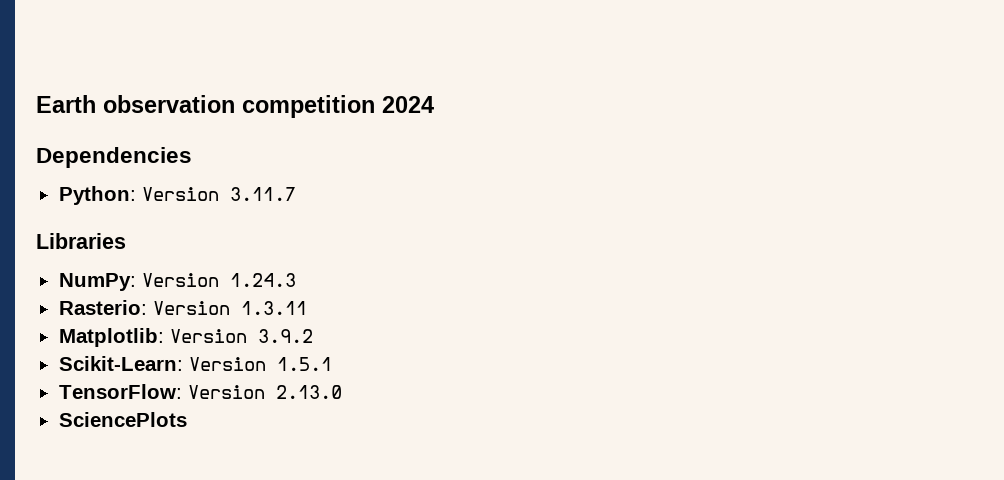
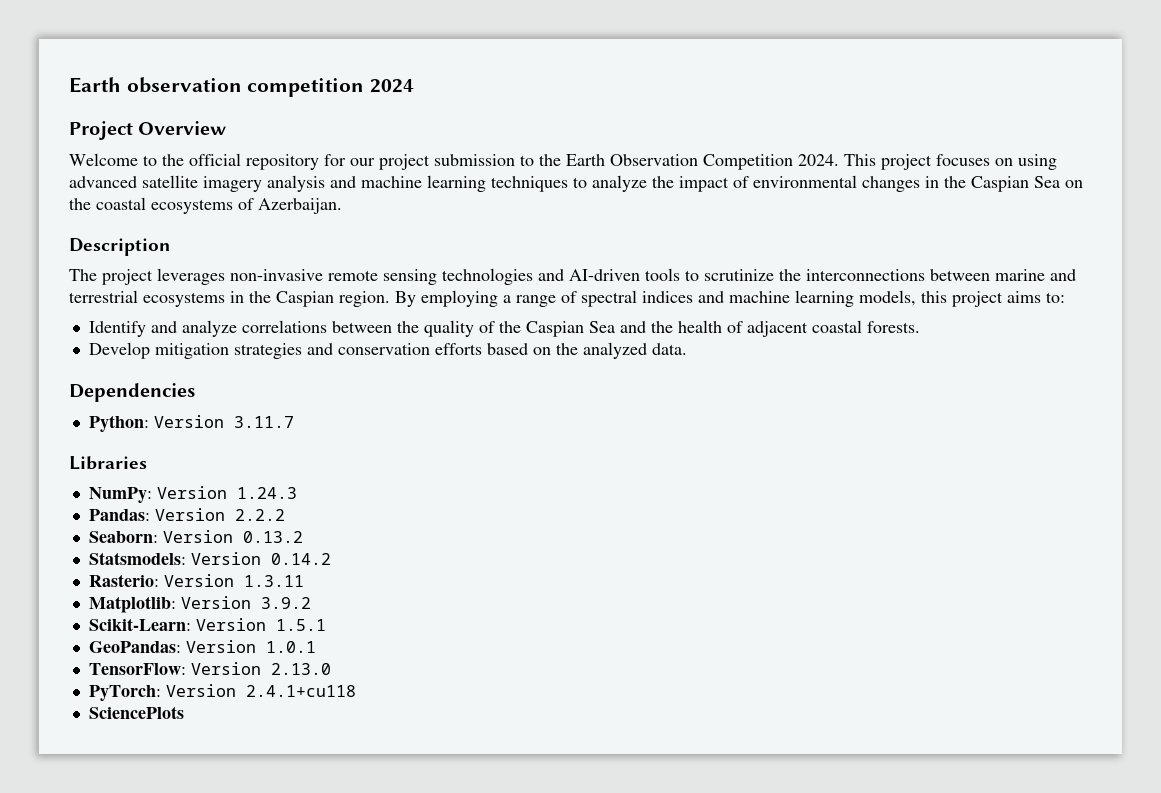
(434, 104) none -> [69,121,227,140] [69,153,1057,170] [69,175,1083,192] [69,197,342,214] [69,238,170,256] [69,268,1076,285] [69,290,1065,307] [88,320,920,337] [88,342,687,359] // Project Overview // Welcome to the official repository for our project submission to the Earth Observation Competition 2024. This project focuses on using advanced satellite imagery analysis and machine learning techniques to analyze the impact of environmental changes in the Caspian Sea on the coastal ecosystems of Azerbaijan. // Description // The project leverages non-invasive remote sensing technologies and AI-driven tools to scrutinize the interconnections between marine and terrestrial ecosystems in the Caspian region. By employing a range of spectral indices and machine learning models, this project aims to: // Identify and analyze correlations between the quality of the Caspian Sea and the health of adjacent coastal forests. // Develop mitigation strategies and conservation efforts based on the analyzed data.
(296, 280) none -> [88,508,285,521] [88,530,303,543] [88,552,331,565] // Pandas: Version 2.2.2 // Seaborn: Version 0.13.2 // Statsmodels: Version 0.14.2
(332, 364) none -> [88,640,316,653] // GeoPandas: Version 1.0.1
(342, 392) none -> [88,684,356,701] // PyTorch: Version 2.4.1+cu118

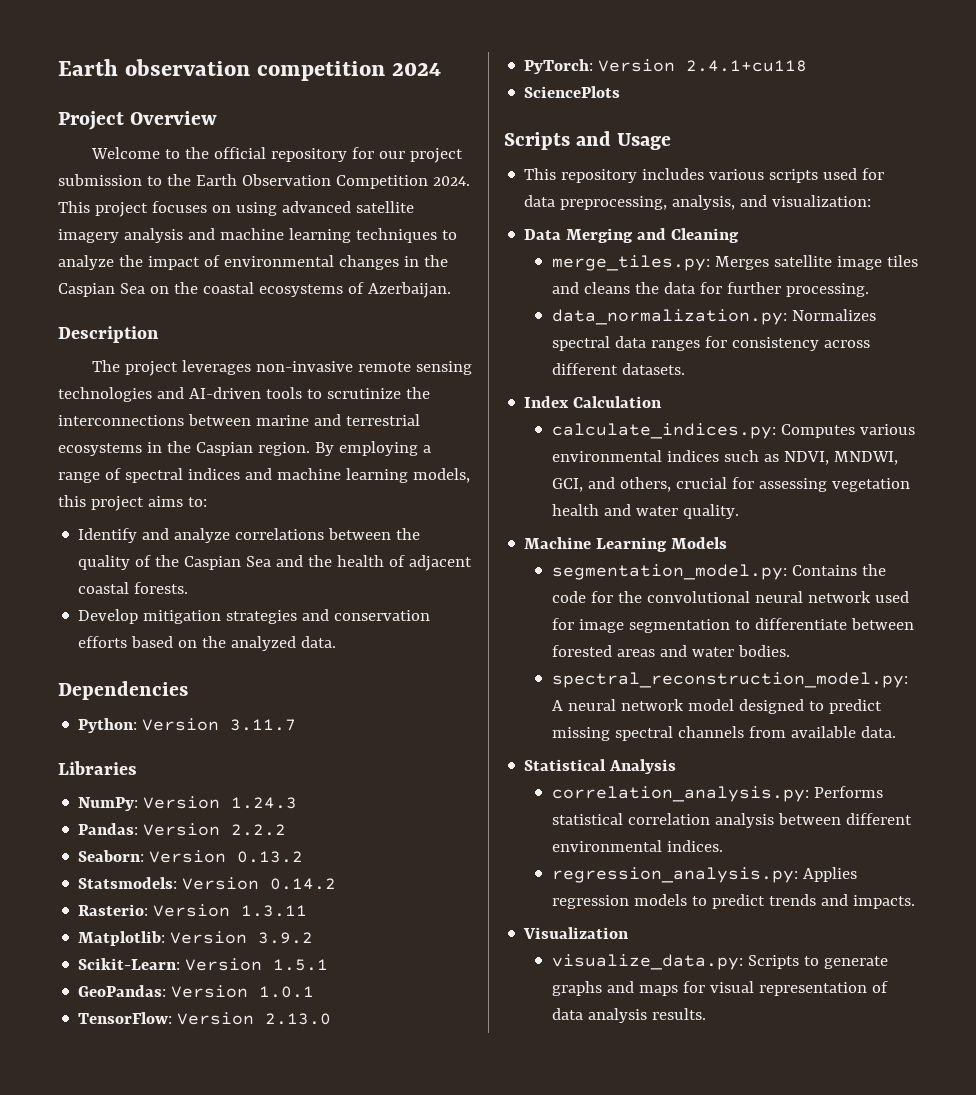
(184, 712) none -> [504,131,672,150] [524,168,885,183] [524,195,872,210] [524,228,740,243] [551,255,918,271] [551,282,869,297] [551,309,876,325] [551,336,870,351] [551,363,685,375] [524,396,663,408] [551,423,915,439] [551,450,898,465] [551,477,910,492] [551,504,739,519] [524,537,728,552] [551,564,886,580] [551,591,909,603] [551,618,914,633] [551,645,790,657] [551,672,908,688] [551,699,882,714] [551,726,896,741] [524,759,677,774] [551,786,883,802] [551,813,912,828] [551,840,723,852] [551,867,857,883] [551,894,915,909] [523,927,630,939] [551,954,888,970] [551,981,888,996] [551,1008,706,1023] // Scripts and Usage // This repository includes various scripts used for data preprocessing, analysis, and visualization: // Data Merging and Cleaning // merge_tiles.py: Merges satellite image tiles and cleans the data for further processing. // data_normalization.py: Normalizes spectral data ranges for consistency across different datasets. // Index Calculation // calculate_indices.py: Computes various environmental indices such as NDVI, MNDWI, GCI, and others, crucial for assessing vegetation health and water quality. // Machine Learning Models // segmentation_model.py: Contains the code for the convolutional neural network used for image segmentation to differentiate between forested areas and water bodies. // spectral_reconstruction_model.py: A neural network model designed to predict missing spectral channels from available data. // Statistical Analysis // correlation_analysis.py: Performs statistical correlation analysis between different environmental indices. // regression_analysis.py: Applies regression models to predict trends and impacts. // Visualization // visualize_data.py: Scripts to generate graphs and maps for visual representation of data analysis results.

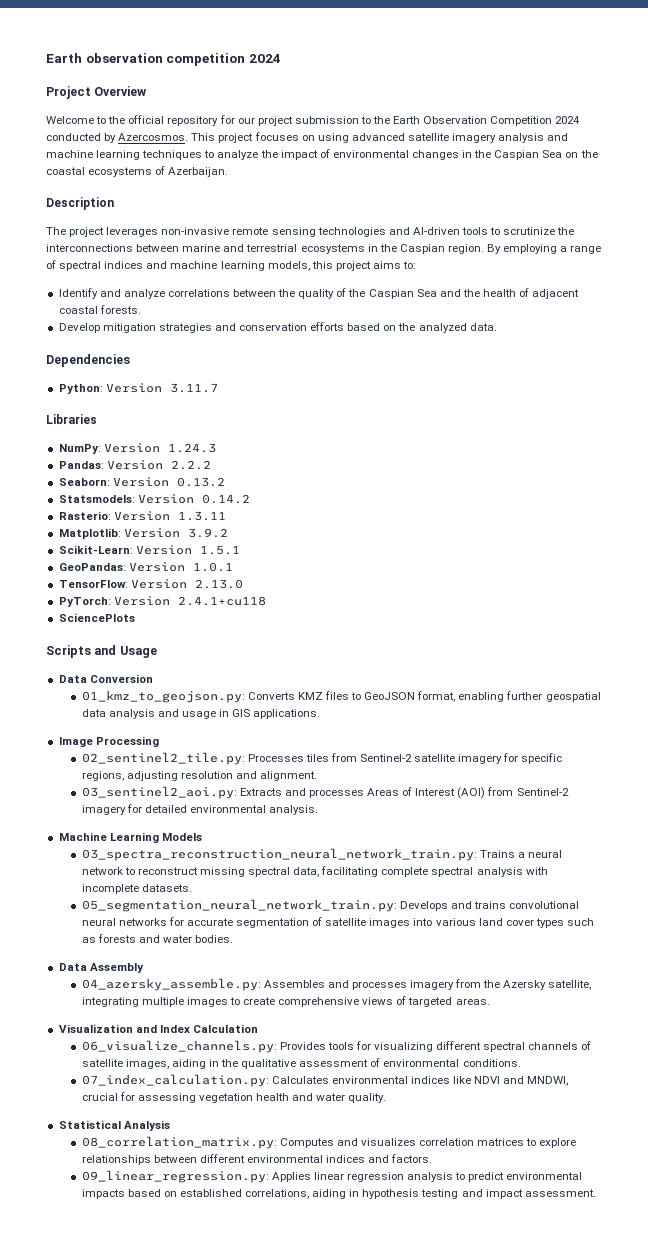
[432,176,470,186] 2024. -> [555,116,581,124] [46,133,189,143] 2024 conducted by Azercosmos.
[524,168,885,183] [524,195,872,210] [524,228,740,243] [551,255,918,271] [551,282,869,297] [551,309,876,325] [551,336,870,351] [551,363,685,375] [524,396,663,408] [551,423,915,439] [551,450,898,465] [551,477,671,492] This repository includes various scripts used for data preprocessing, analysis, and visualization: // Data Merging and Cleaning // merge_tiles.py: Merges satellite image tiles and cleans the data for further processing. // data_normalization.py: Normalizes spectral data ranges for consistency across different datasets. // Index Calculation // calculate_indices.py: Computes various environmental indices such as NDVI, MNDWI, GCI, and others, -> [58,674,153,683] [81,690,601,703] [81,709,321,719] [58,736,159,747] [81,752,563,765] [81,771,318,781] [81,786,569,799] [81,804,319,815] [58,832,202,843] [81,848,562,861] [81,866,548,877] [81,884,192,894] [81,899,580,912] [81,917,594,928] [81,934,234,943] [58,963,144,973] [81,978,592,991] [81,996,490,1007] [58,1024,258,1033] [81,1040,592,1053] [81,1058,521,1069] [81,1074,569,1087] Data Conversion // 01_kmz_to_geojson.py: Converts KMZ files to GeoJSON format, enabling further geospatial data analysis and usage in GIS applications. // Image Processing // 02_sentinel2_tile.py: Processes tiles from Sentinel-2 satellite imagery for specific regions, adjusting resolution and alignment. // 03_sentinel2_aoi.py: Extracts and processes Areas of Interest (AOI) from Sentinel-2 imagery for detailed environmental analysis. // Machine Learning Models // 03_spectra_reconstruction_neural_network_train.py: Trains a neural network to reconstruct missing spectral data, facilitating complete spectral analysis with incomplete datasets. // 05_segmentation_neural_network_train.py: Develops and trains convolutional neural networks for accurate segmentation of satellite images into various land cover types such as forests and water bodies. // Data Assembly // 04_azersky_assemble.py: Assembles and processes imagery from the Azersky satellite, integrating multiple images to create comprehensive views of targeted areas. // Visualization and Index Calculation // 06_visualize_channels.py: Provides tools for visualizing different spectral channels of satellite images, aiding in the qualitative assessment of environmental conditions. // 07_index_calculation.py: Calculates environmental indices like NDVI and MNDWI,
[524,537,728,552] [551,564,886,580] [551,591,909,603] [551,618,914,633] [551,645,790,657] [551,672,908,688] [551,699,882,714] [551,726,896,741] [524,759,677,774] [551,786,883,802] [551,813,912,828] [551,840,723,852] [551,867,857,883] [551,894,915,909] [523,927,630,939] [551,954,888,970] [551,981,888,996] [551,1008,706,1023] Machine Learning Models // segmentation_model.py: Contains the code for the convolutional neural network used for image segmentation to differentiate between forested areas and water bodies. // spectral_reconstruction_model.py: A neural network model designed to predict missing spectral channels from available data. // Statistical Analysis // correlation_analysis.py: Performs statistical correlation analysis between different environmental indices. // regression_analysis.py: Applies regression models to predict trends and impacts. // Visualization // visualize_data.py: Scripts to generate graphs and maps for visual representation of data analysis results. -> [58,1120,170,1131] [81,1136,577,1149] [81,1154,433,1165] [81,1170,583,1183] [81,1189,596,1199] Statistical Analysis // 08_correlation_matrix.py: Computes and visualizes correlation matrices to explore relationships between different environmental indices and factors. // 09_linear_regression.py: Applies linear regression analysis to predict environmental impacts based on established correlations, aiding in hypothesis testing and impact assessment.

